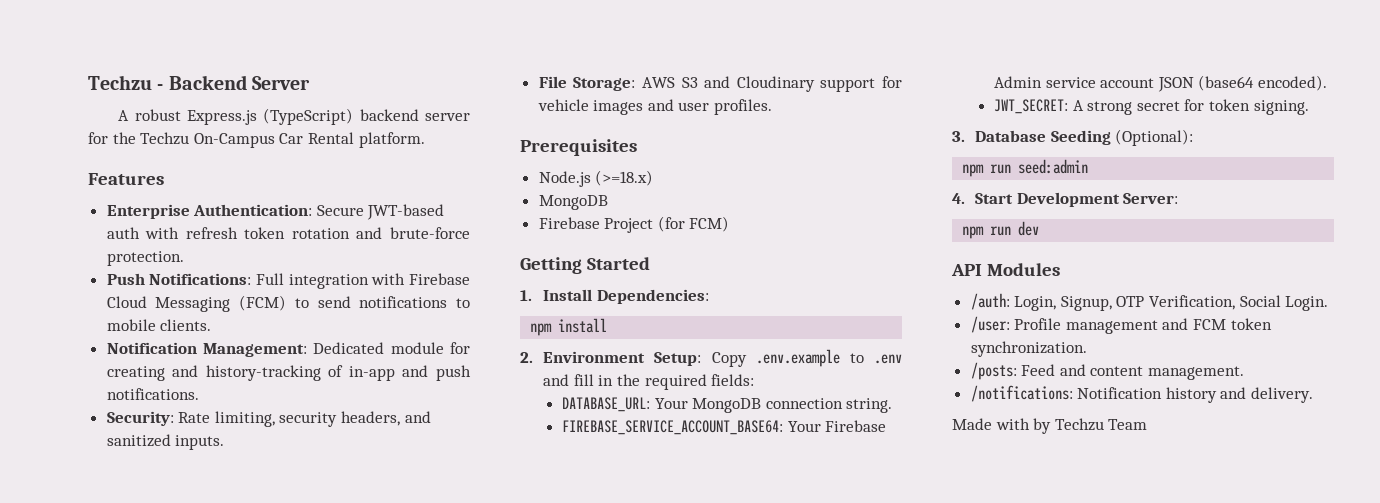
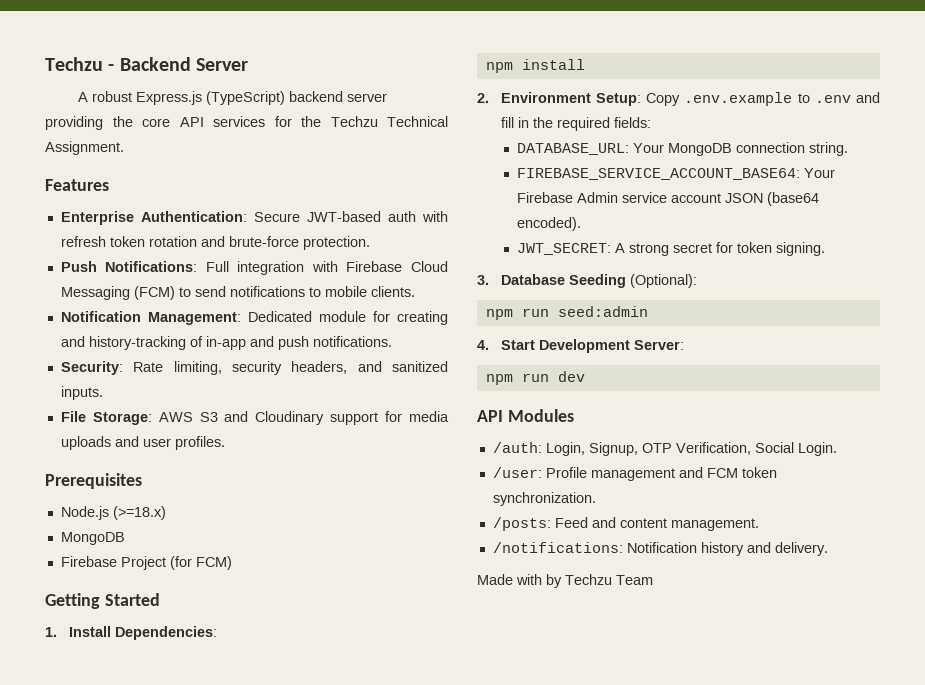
[88,132,425,148] for the Techzu On-Campus Car Rental platform. -> [45,116,448,130] [45,141,124,155] providing the core API services for the Techzu Technical Assignment.
[537,99,644,115] vehicle images -> [409,411,450,422] [60,436,111,450] media uploads

